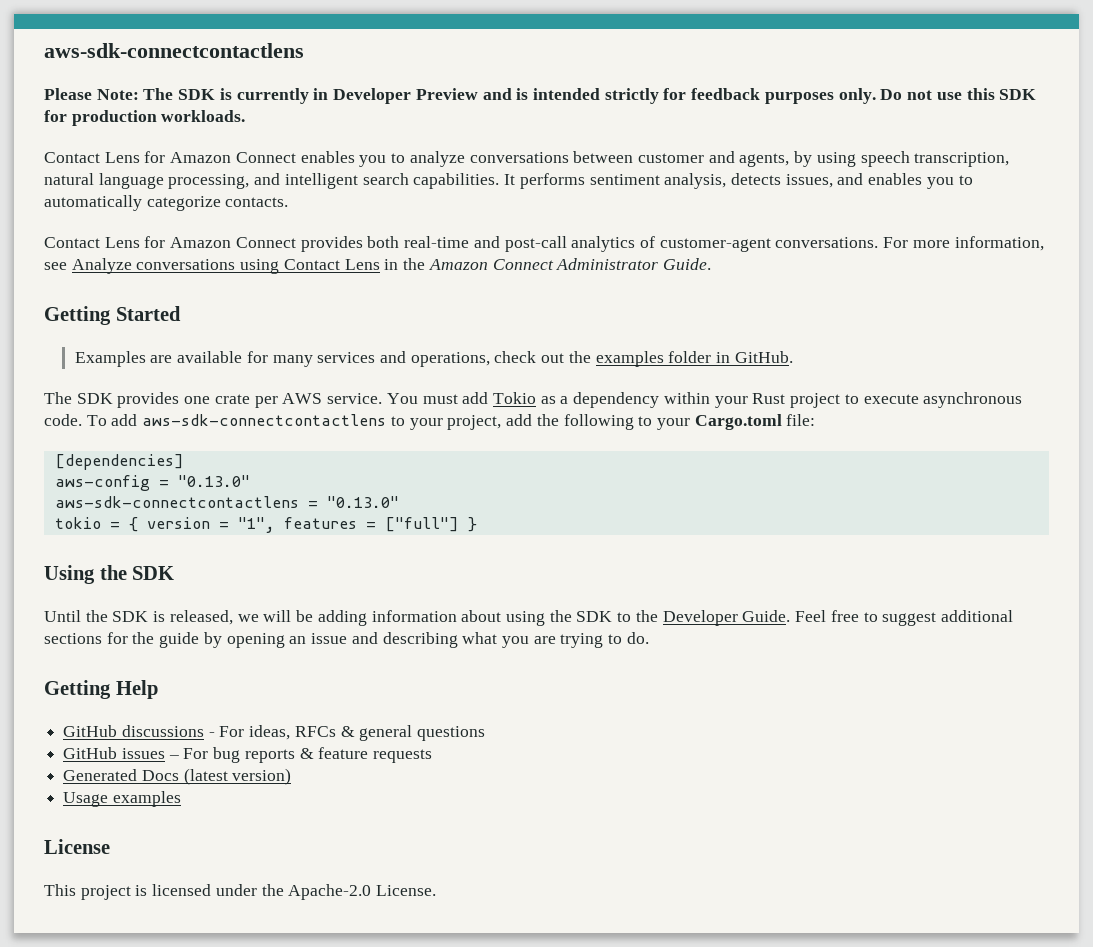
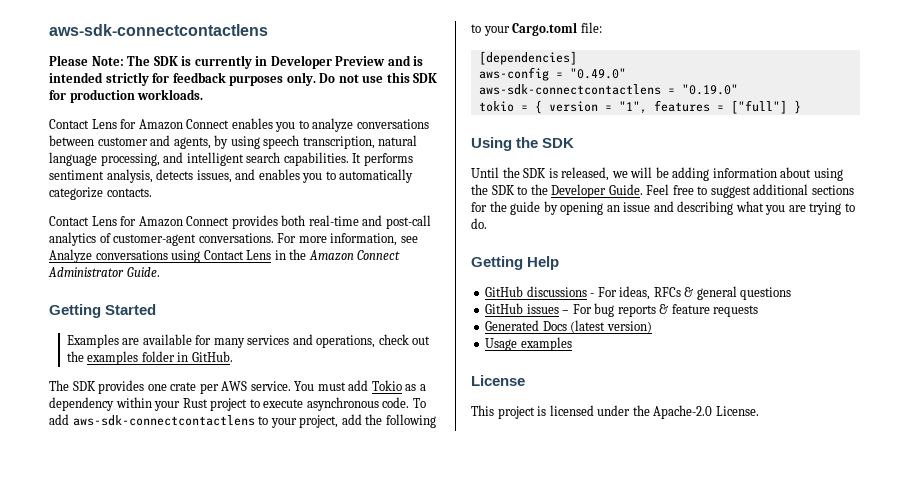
[177,475,250,487] "0.13.0" -> [569,68,626,79] "0.49.0"
[326,496,399,508] "0.13.0" -> [681,84,738,95] "0.19.0"

